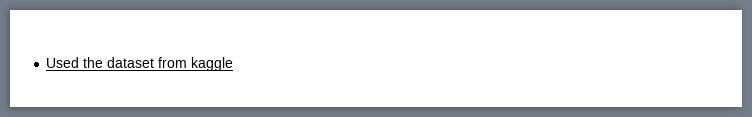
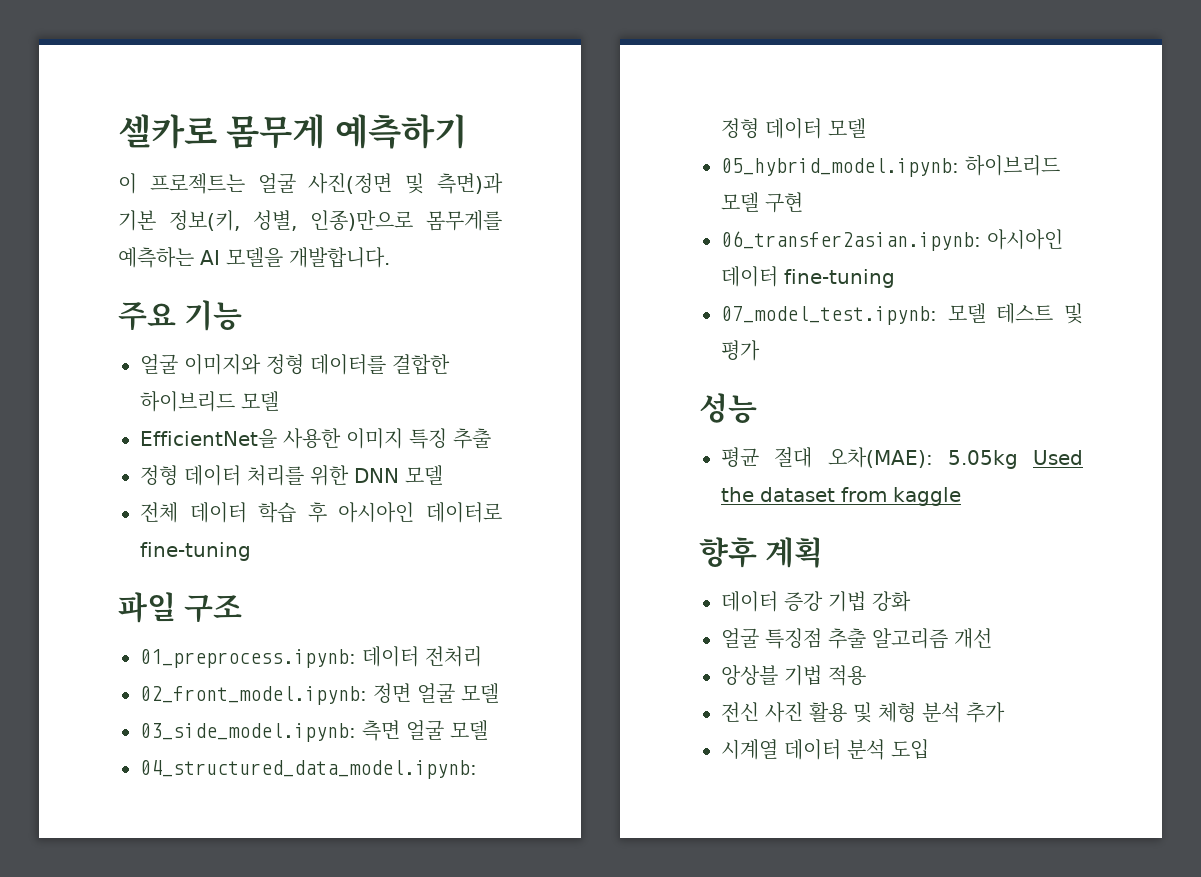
(46, 62) none -> [118,114,467,149] [118,173,503,194] [118,210,502,231] [118,247,390,268] [118,300,243,331] [140,354,450,375] [140,391,279,412] [140,428,491,449] [140,465,443,486] [140,502,502,523] [140,542,251,561] [118,592,243,623] [140,646,482,668] [140,683,499,705] [140,720,488,742] [140,760,477,779] [721,118,866,139] [721,155,1060,177] [721,192,803,213] [721,229,1063,251] [721,266,895,288] [721,303,1083,325] [721,340,760,361] [699,393,757,423] [721,447,1018,469] 셀카로 몸무게 예측하기 // 이 프로젝트는 얼굴 사진(정면 및 측면)과 기본 정보(키, 성별, 인종)만으로 몸무게를 예측하는 AI 모델을 개발합니다. // 주요 기능 // 얼굴 이미지와 정형 데이터를 결합한 하이브리드 모델 // EfficientNet을 사용한 이미지 특징 추출 // 정형 데이터 처리를 위한 DNN 모델 // 전체 데이터 학습 후 아시아인 데이터로 fine-tuning // 파일 구조 // 01_preprocess.ipynb: 데이터 전처리 // 02_front_model.ipynb: 정면 얼굴 모델 // 03_side_model.ipynb: 측면 얼굴 모델 // 04_structured_data_model.ipynb: 정형 데이터 모델 // 05_hybrid_model.ipynb: 하이브리드 모델 구현 // 06_transfer2asian.ipynb: 아시아인 데이터 fine-tuning // 07_model_test.ipynb: 모델 테스트 및 평가 // 성능 // 평균 절대 오차(MAE): 5.05kg
(234, 64) none -> [699,537,824,568] [721,591,911,612] [721,628,992,649] [721,665,866,686] [721,702,1005,723] [721,739,929,760] // 향후 계획 // 데이터 증강 기법 강화 // 얼굴 특징점 추출 알고리즘 개선 // 앙상블 기법 적용 // 전신 사진 활용 및 체형 분석 추가 // 시계열 데이터 분석 도입

